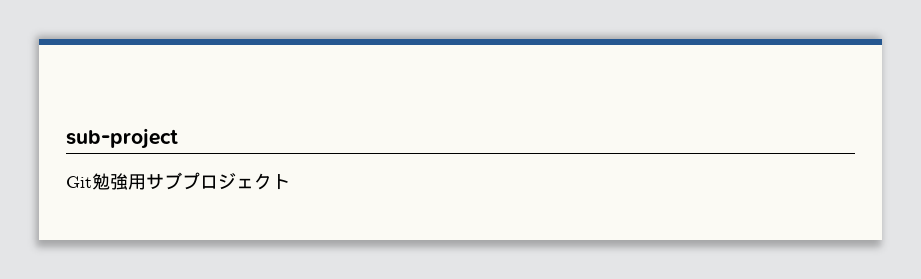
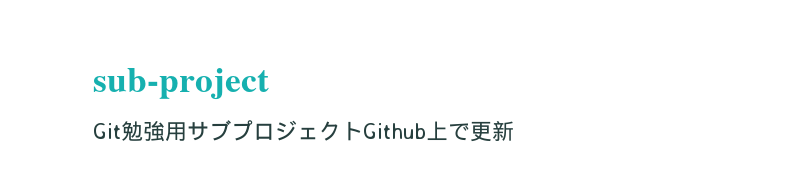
(290, 182) none -> [363,121,514,142] Github上で更新

